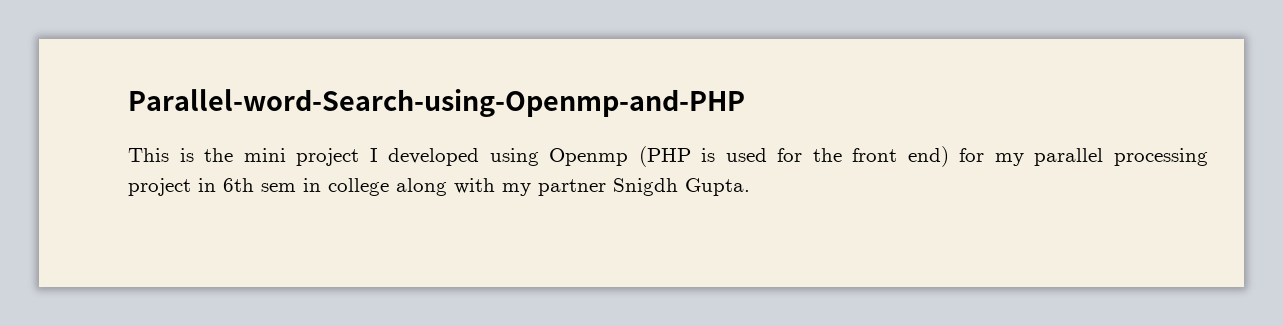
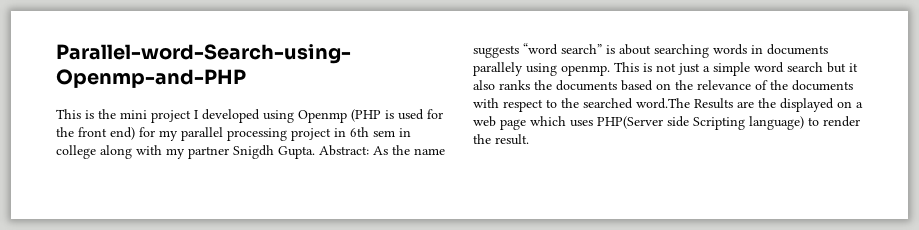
(750, 187) none -> [319,145,445,156] [473,43,828,58] [473,62,858,76] [473,80,853,91] [473,98,863,112] [473,116,860,130] [473,134,529,145] Abstract: As the name suggests “word search” is about searching words in documents parallely using openmp. This is not just a simple word search but it also ranks the documents based on the relevance of the documents with respect to the searched word.The Results are the displayed on a web page which uses PHP(Server side Scripting language) to render the result.

